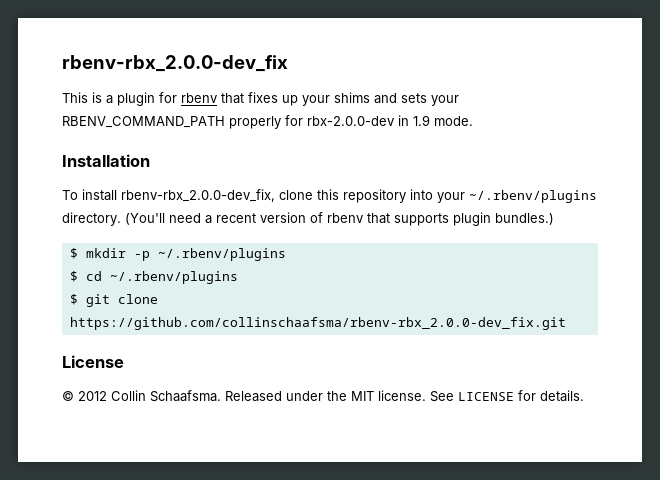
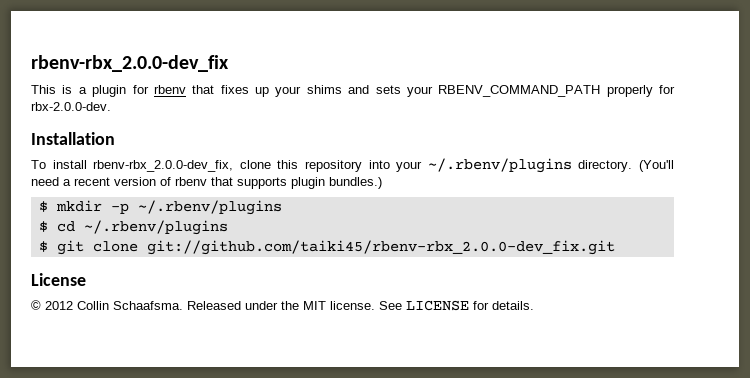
[307,115,473,126] rbx-2.0.0-dev in 1.9 mode. -> [31,102,111,111] rbx-2.0.0-dev.
[69,317,566,330] https://github.com/collinschaafsma/rbenv-rbx_2.0.0-dev_fix.git -> [146,240,615,255] git://github.com/taiki45/rbenv-rbx_2.0.0-dev_fix.git

